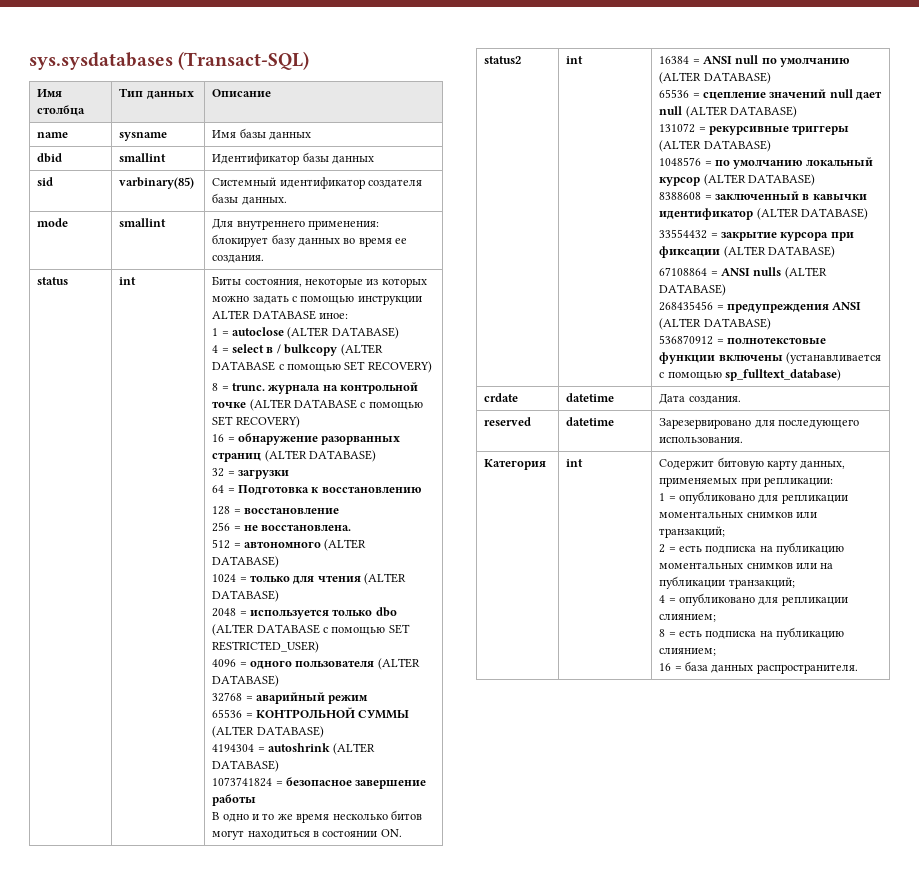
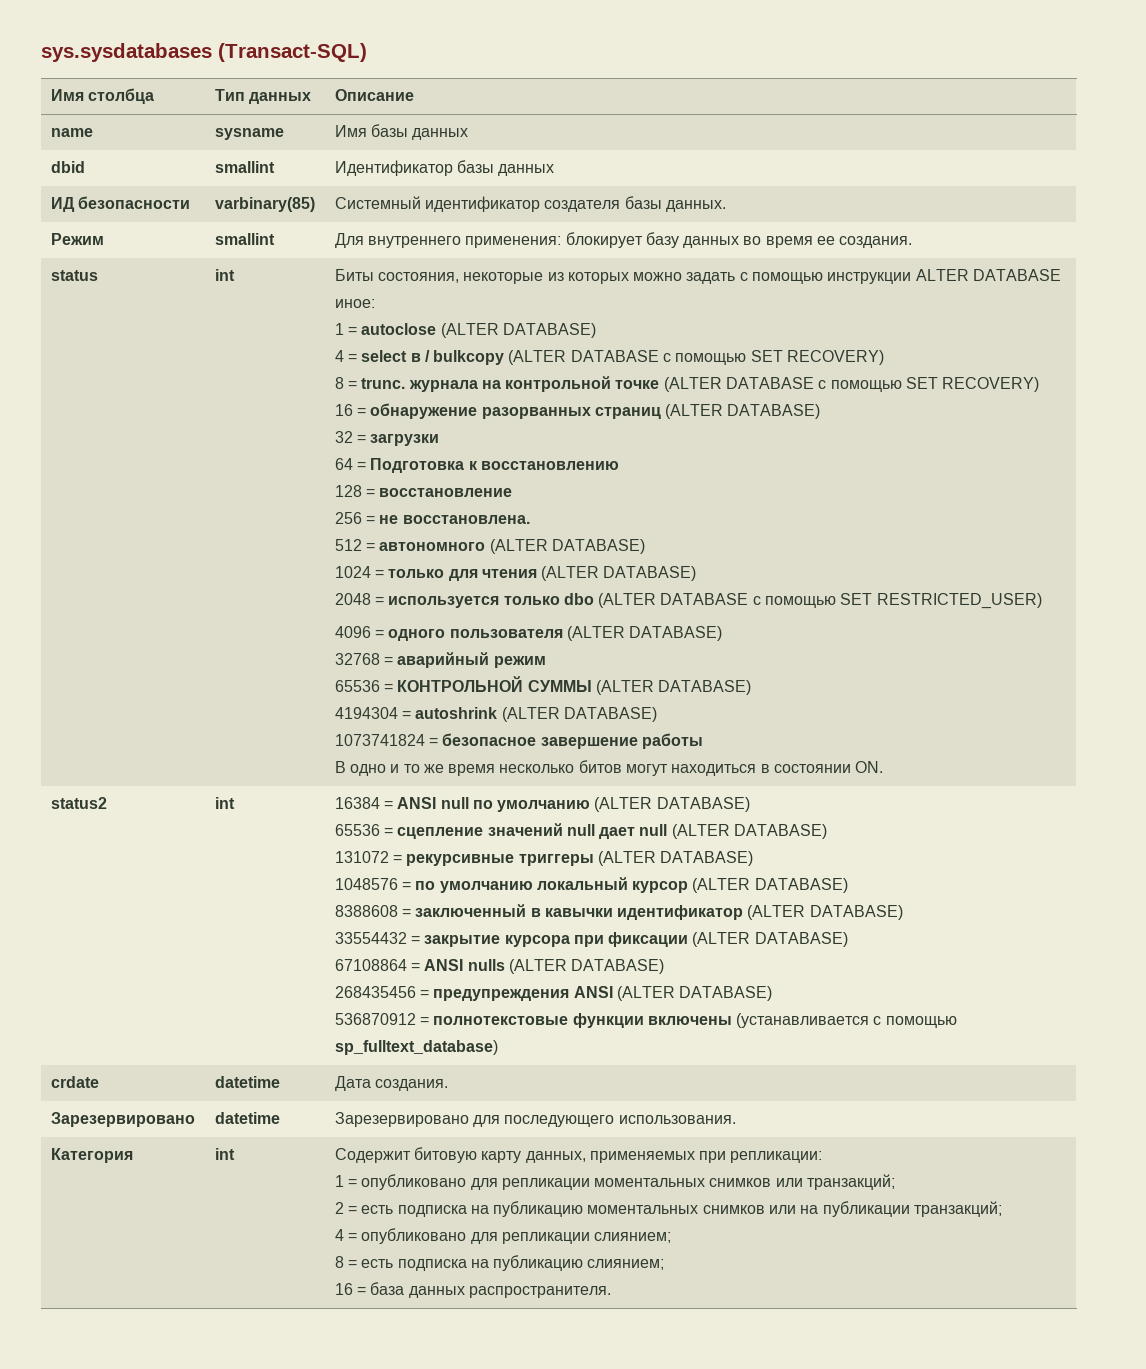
[37,177,54,186] sid -> [50,196,190,212] ИД безопасности
[37,218,69,227] mode -> [50,233,104,245] Режим
[484,417,532,426] reserved -> [50,1112,195,1127] Зарезервировано

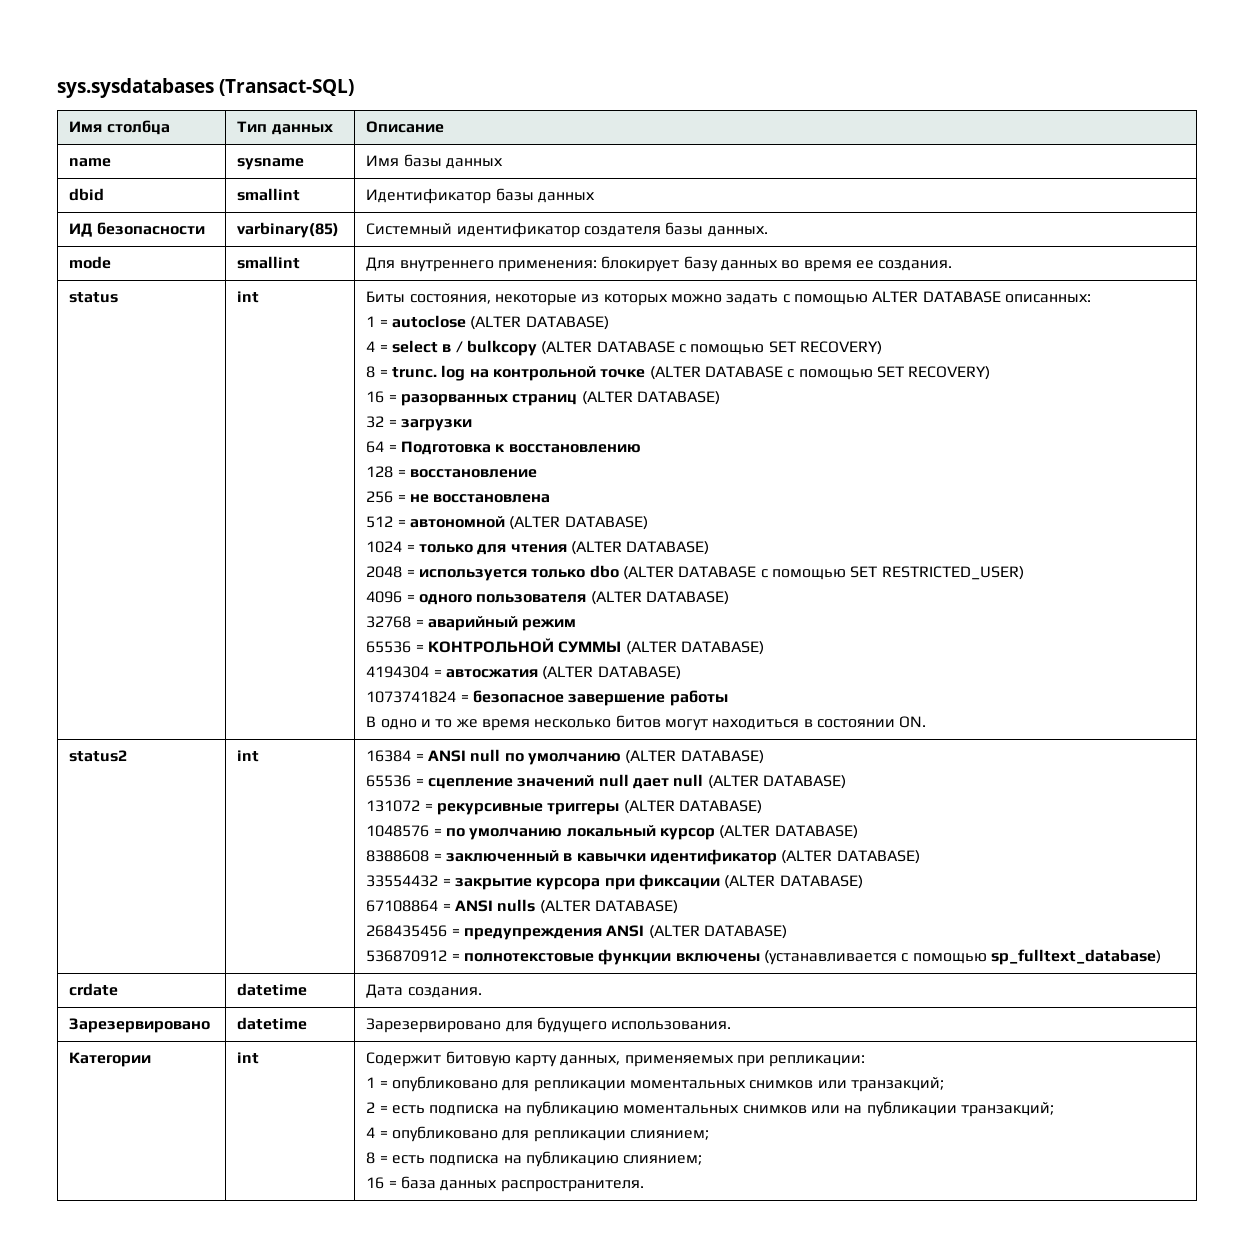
[50,233,104,245] Режим -> [69,256,112,269] mode
[827,272,912,284] инструкции -> (868, 299) none
[334,299,375,308] иное: -> [1004,294,1091,303] описанных:
[408,380,478,392] журнала -> [441,365,466,381] log
[370,403,478,419] обнаружение -> (397, 398) none
[402,515,530,524] восстановлена. -> [433,494,551,503] восстановлена
[379,542,486,551] автономного -> [409,516,505,528] автономной
[415,707,498,719] autoshrink -> [445,669,538,678] автосжатия
[504,1115,615,1127] последующего -> [536,1017,607,1033] будущего
[50,1148,133,1163] Категория -> [69,1052,152,1067] Категории

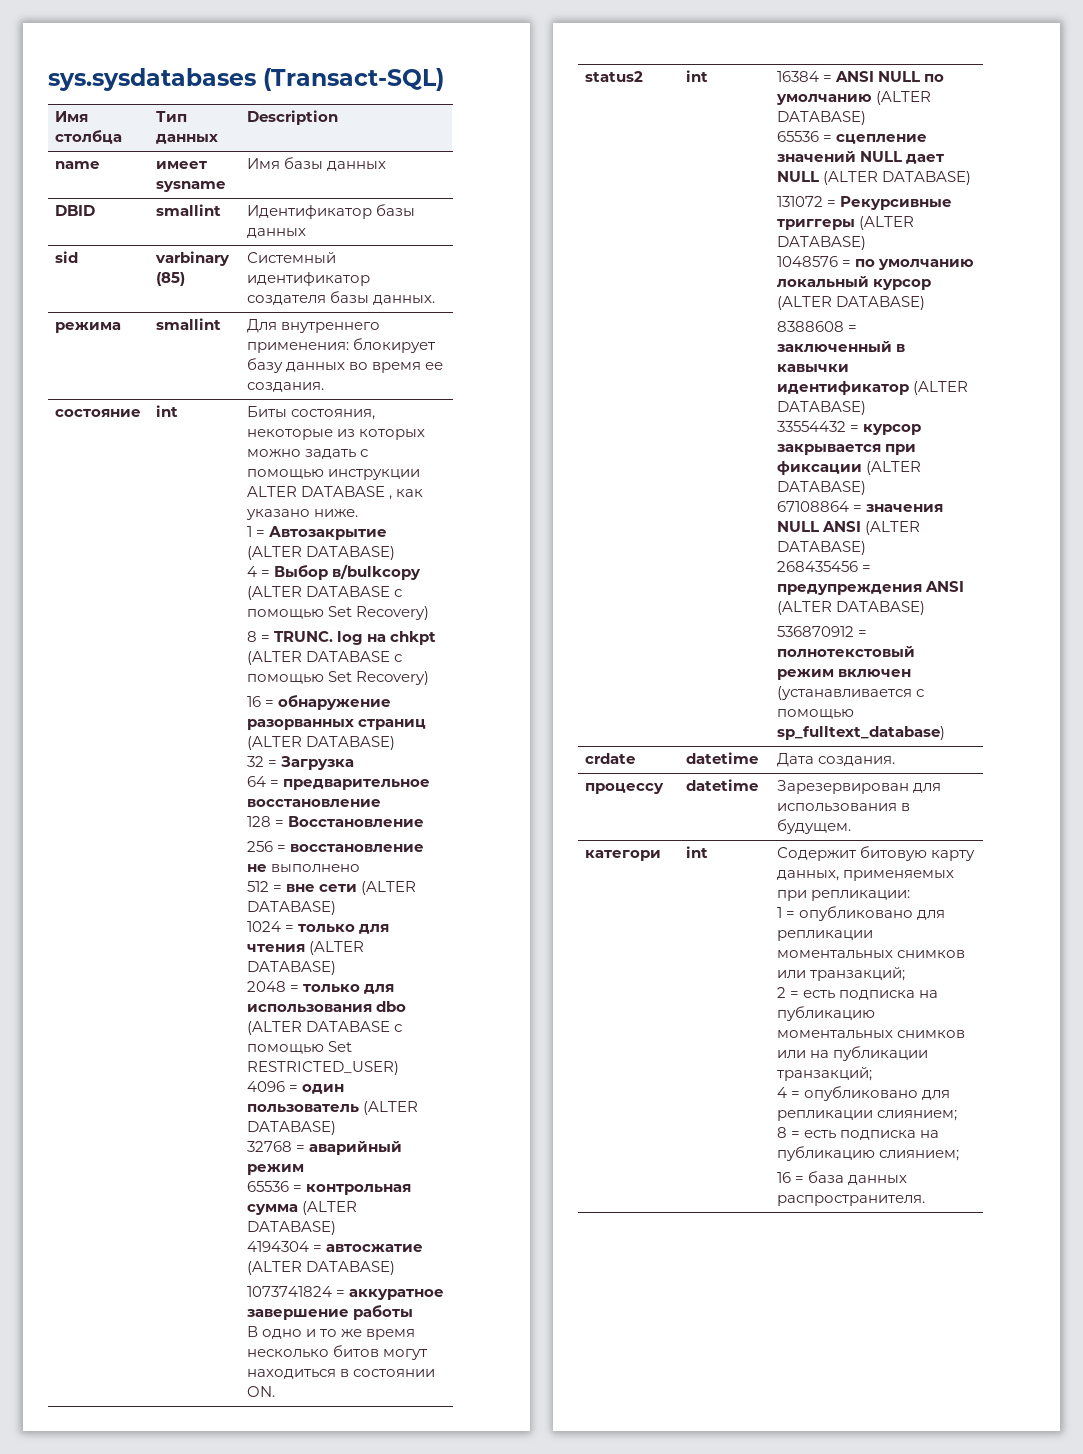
[366,121,445,133] Описание -> [247,110,339,125] Description
(112, 162) none -> [156,161,208,169] имеет
[69,188,105,201] dbid -> [55,205,96,216] DBID
[69,222,205,237] [237,222,340,238] ИД безопасности | varbinary(85) -> [55,251,79,263] [155,251,231,266] [156,272,186,286] sid | varbinary (85)
[69,256,112,269] mode -> [55,322,122,333] режима
[69,292,119,303] status -> [55,409,142,417] состояние
(868, 299) none -> [328,469,421,480] инструкции
[1004,294,1091,303] [366,315,466,328] описанных: // 1 = autoclose -> [389,489,424,500] [246,509,359,520] [247,526,388,540] , как указано ниже. // 1 = Автозакрытие
[391,340,882,356] [366,366,437,378] select в / bulkcopy (ALTER DATABASE с помощью SET RECOVERY) // 8 = trunc. -> [274,564,422,580] [247,586,403,600] [247,606,430,620] [247,631,334,642] Выбор в/bulkcopy (ALTER DATABASE с помощью Set Recovery) // 8 = TRUNC.
[492,366,991,381] [366,391,397,403] контрольной точке (ALTER DATABASE с помощью SET RECOVERY) // 16 = -> [390,631,437,645] [247,651,403,665] [247,671,430,685] [247,695,392,710] chkpt (ALTER DATABASE с помощью Set Recovery) // 16 = обнаружение
[400,419,472,431] загрузки -> [281,756,355,770] Загрузка
[400,441,641,455] Подготовка к восстановлению -> [283,779,431,790] [247,799,382,807] предварительное восстановление
[409,469,537,478] восстановление -> [288,816,425,827] Восстановление
[409,494,551,503] не восстановлена -> [290,844,425,852] [247,864,361,873] восстановление не выполнено
[409,516,505,528] автономной -> [286,884,358,892] вне сети
[418,569,586,581] используется только -> [303,984,395,994] [247,1004,373,1012] только для использования
[850,566,878,578] SET -> [328,1041,353,1052] Set
[418,594,587,605] одного пользователя -> [302,1084,345,1094] [247,1104,360,1112] один пользователь
[427,638,622,653] КОНТРОЛЬНОЙ СУММЫ -> [306,1184,412,1195] [247,1204,299,1215] контрольная сумма
[445,669,538,678] автосжатия -> [326,1244,424,1252] автосжатие
[472,690,564,703] безопасное -> [349,1289,445,1300] аккуратное
[470,749,501,762] null -> [878,71,921,82] NULL
[598,774,704,789] null дает null -> [860,151,945,164] [777,171,820,182] NULL дает NULL
[436,803,543,815] рекурсивные -> [840,196,953,210] Рекурсивные
[454,878,601,890] закрытие курсора -> [863,424,922,435] [777,444,882,455] курсор закрывается
[454,899,536,912] ANSI nulls -> [866,504,944,512] [777,521,862,532] значения NULL ANSI
[463,949,760,965] полнотекстовые функции включены -> [777,646,916,657] [777,669,912,680] полнотекстовый режим включен
[69,1018,211,1033] [237,1017,308,1030] [366,1017,732,1033] [69,1052,152,1067] Зарезервировано | datetime | Зарезервировано для будущего использования. // Категории -> [585,783,665,794] [686,779,759,791] [777,780,942,794] [777,803,911,812] [777,819,852,834] [585,850,662,861] процессу | datetime | Зарезервирован для использования в будущем. // категори

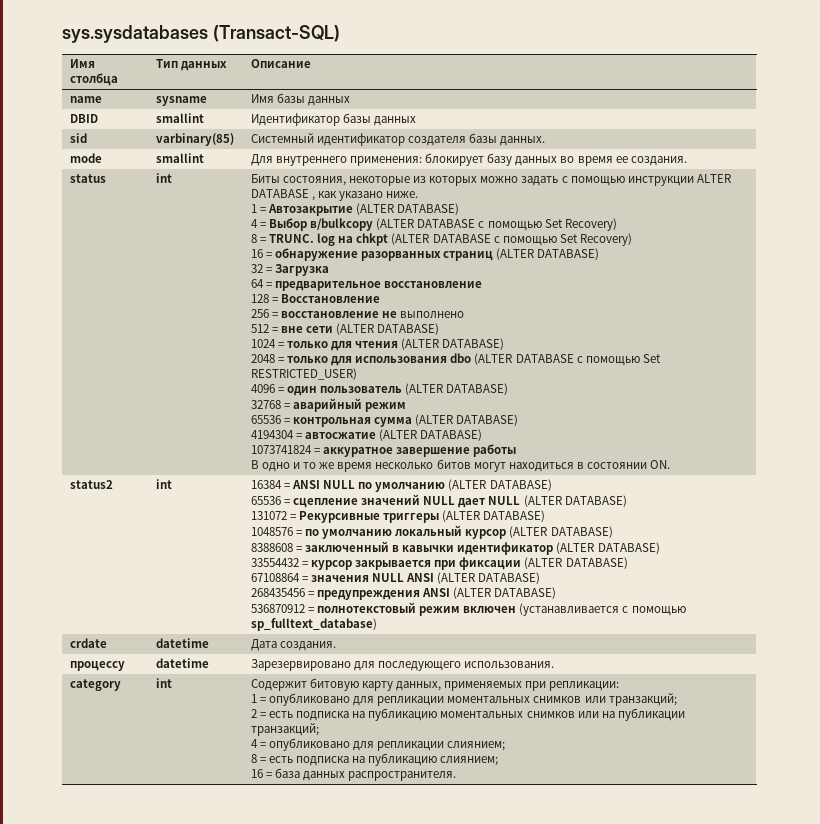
[247,110,339,125] Description -> [250,59,311,68] Описание
[156,161,208,169] имеет -> (102, 99) none
[155,251,231,266] [156,272,186,286] varbinary (85) -> [155,133,234,146] varbinary(85)
[55,322,122,333] режима -> [69,153,102,163] mode
[55,409,142,417] состояние -> [69,174,106,183] status
[777,780,942,794] [777,803,911,812] [777,819,852,834] [585,850,662,861] Зарезервирован для использования в будущем. // категори -> [250,659,555,671] [69,679,121,691] Зарезервировано для последующего использования. // category

